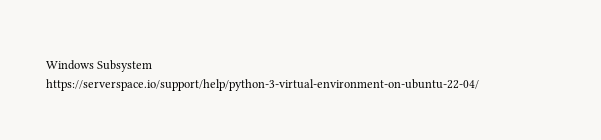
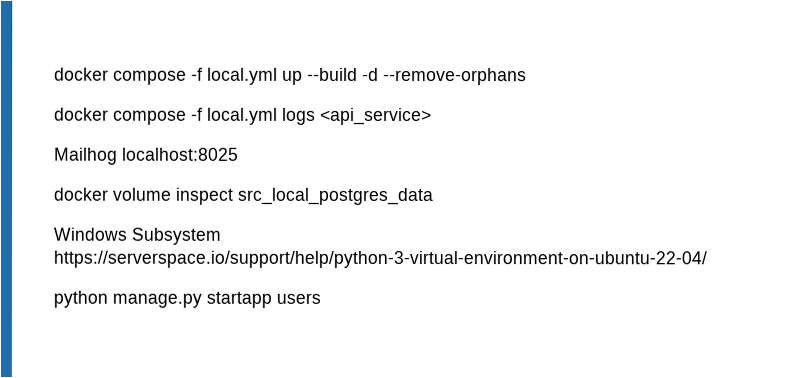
(46, 65) none -> [54,67,527,86] [54,107,432,126] [54,147,239,165] [53,187,434,206] docker compose -f local.yml up --build -d --remove-orphans // docker compose -f local.yml logs <api_service> // Mailhog localhost:8025 // docker volume inspect src_local_postgres_data //
(479, 85) none -> [53,290,321,308] // python manage.py startapp users

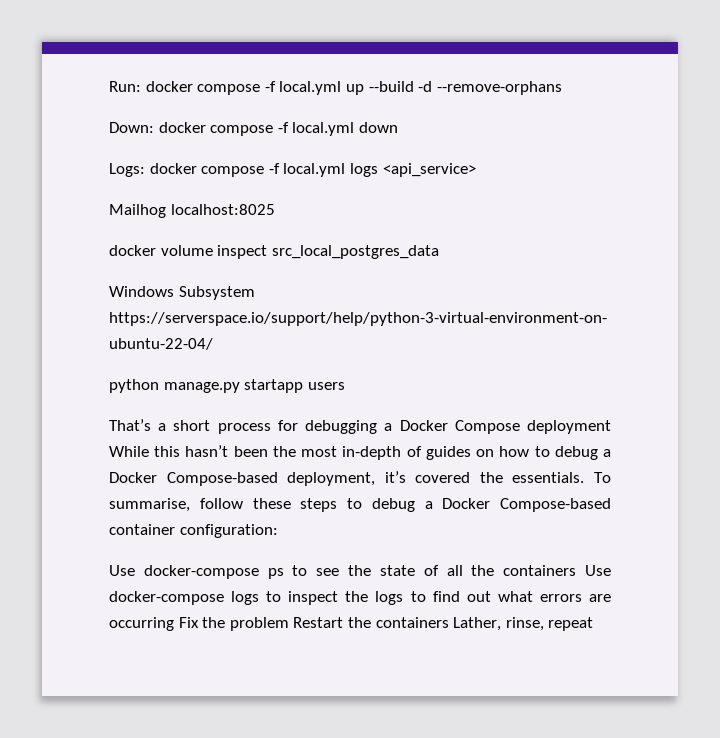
(54, 74) none -> [109,81,141,92] Run:
(527, 76) none -> [109,122,398,136] [109,163,145,177] Down: docker compose -f local.yml down // Logs:
(321, 298) none -> [109,419,611,434] [109,445,611,460] [109,471,611,486] [109,498,611,512] [109,524,278,538] [109,565,611,579] [109,591,611,605] [109,617,594,631] // That’s a short process for debugging a Docker Compose deployment While this hasn’t been the most in-depth of guides on how to debug a Docker Compose-based deployment, it’s covered the essentials. To summarise, follow these steps to debug a Docker Compose-based container configuration: // Use docker-compose ps to see the state of all the containers Use docker-compose logs to inspect the logs to find out what errors are occurring Fix the problem Restart the containers Lather, rinse, repeat

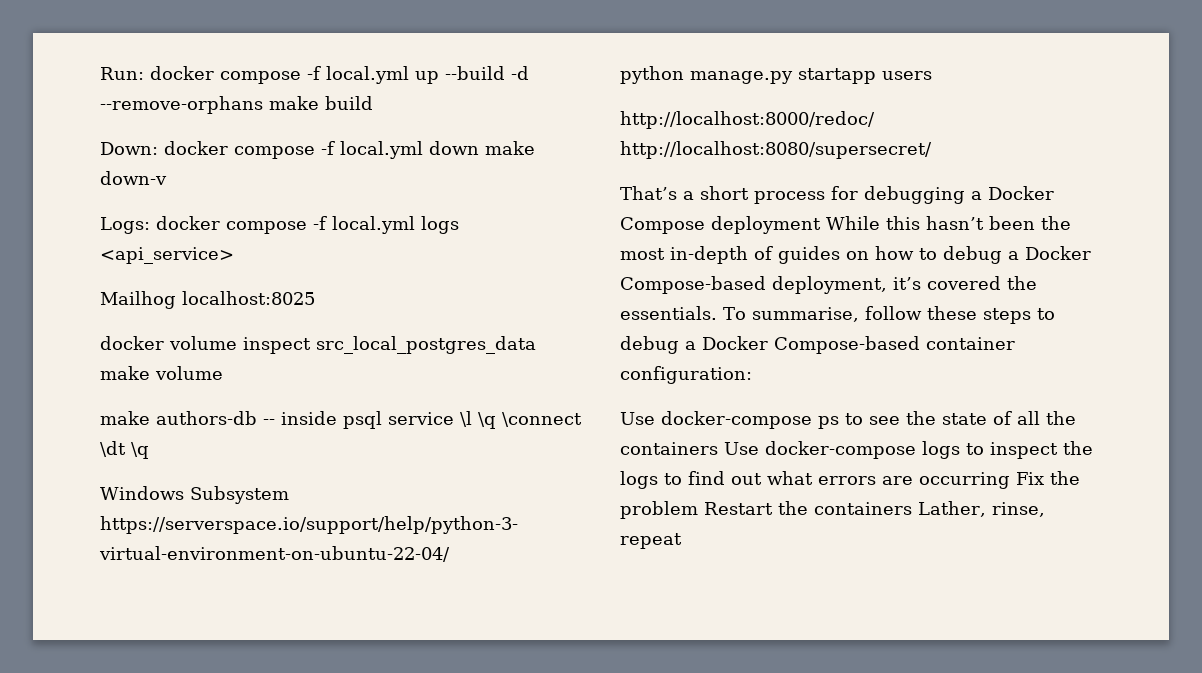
(562, 88) none -> [269,96,373,110] make build
(398, 127) none -> [485,141,535,155] [100,171,167,185] make down-v
(439, 252) none -> [100,366,223,380] [100,411,582,429] [100,441,149,459] make volume // make authors-db -- inside psql service \l \q \connect \dt \q
(345, 386) none -> [620,111,875,129] [620,141,932,159] // http://localhost:8000/redoc/ http://localhost:8080/supersecret/

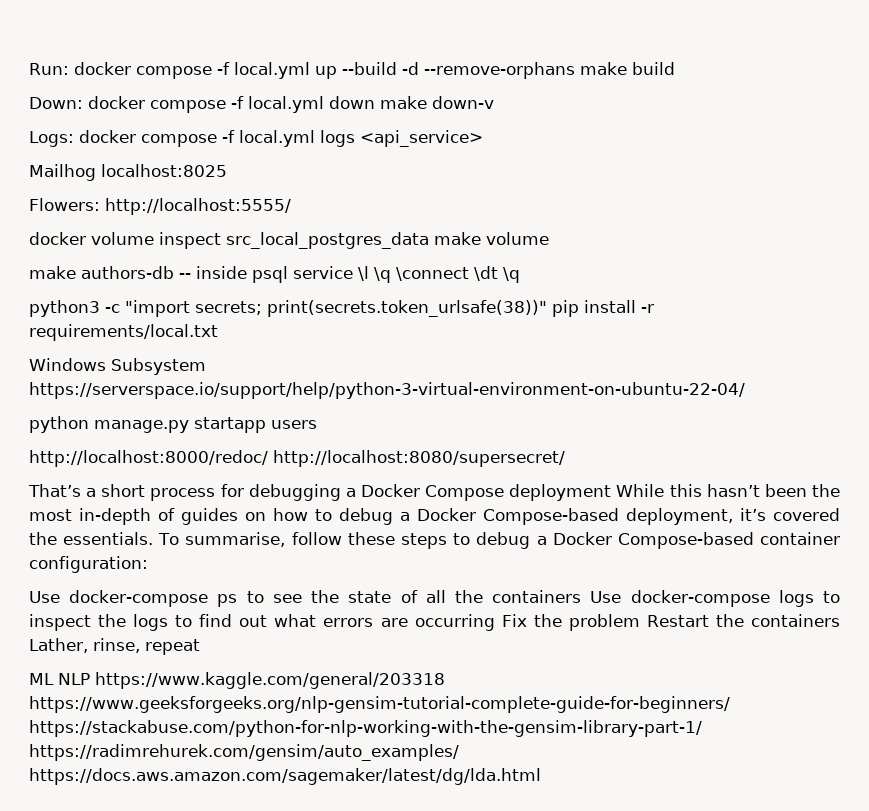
(315, 298) none -> [29,198,291,215] // Flowers: http://localhost:5555/
(149, 450) none -> [29,300,654,317] [29,324,218,341] // python3 -c "import secrets; print(secrets.token_urlsafe(38))" pip install -r requirements/local.txt
(682, 541) none -> [29,672,445,689] [29,696,730,713] [29,720,702,737] [29,744,459,761] [29,768,541,785] // ML NLP https://www.kaggle.com/general/203318 https://www.geeksforgeeks.org/nlp-gensim-tutorial-complete-guide-for-beginners/ https://stackabuse.com/python-for-nlp-working-with-the-gensim-library-part-1/ https://radimrehurek.com/gensim/auto_examples/ https://docs.aws.amazon.com/sagemaker/latest/dg/lda.html

